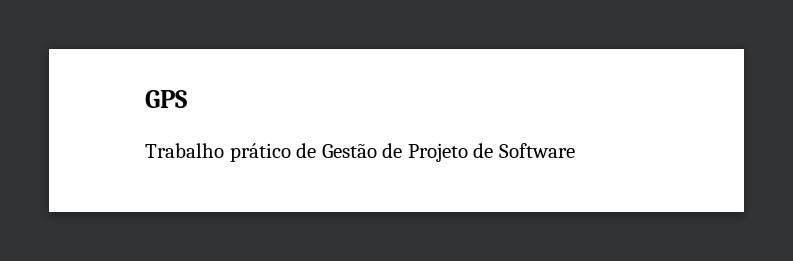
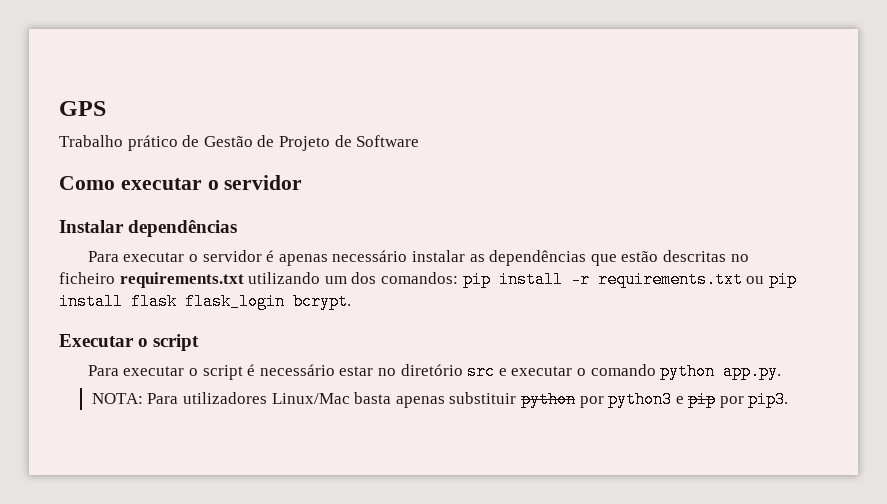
(575, 150) none -> [59,175,303,190] [59,220,238,237] [87,250,749,266] [59,271,797,288] [59,293,351,310] [59,334,200,351] [87,363,782,380] [91,391,789,408] // Como executar o servidor // Instalar dependências // Para executar o servidor é apenas necessário instalar as dependências que estão descritas no ficheiro requirements.txt utilizando um dos comandos: pip install -r requirements.txt ou pip install flask flask_login bcrypt. // Executar o script // Para executar o script é necessário estar no diretório src e executar o comando python app.py. // NOTA: Para utilizadores Linux/Mac basta apenas substituir python por python3 e pip por pip3.

